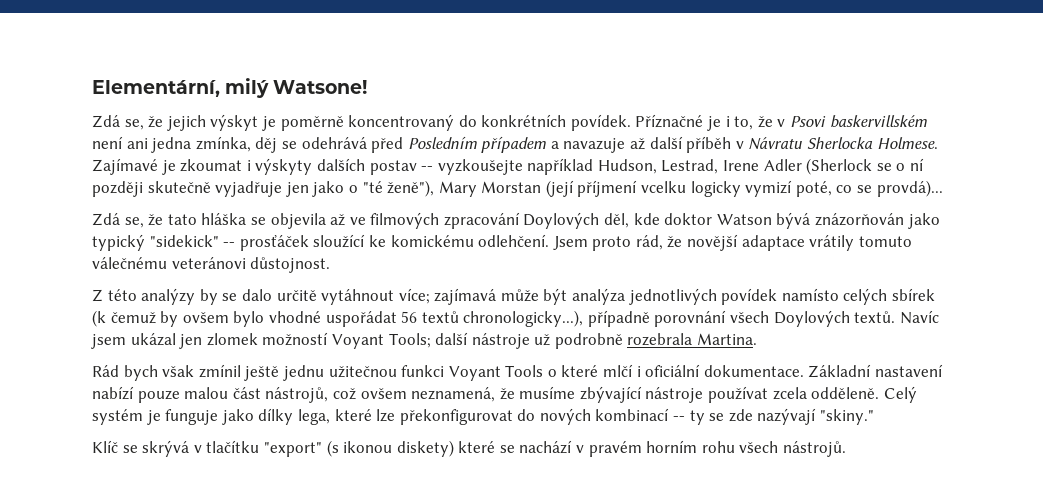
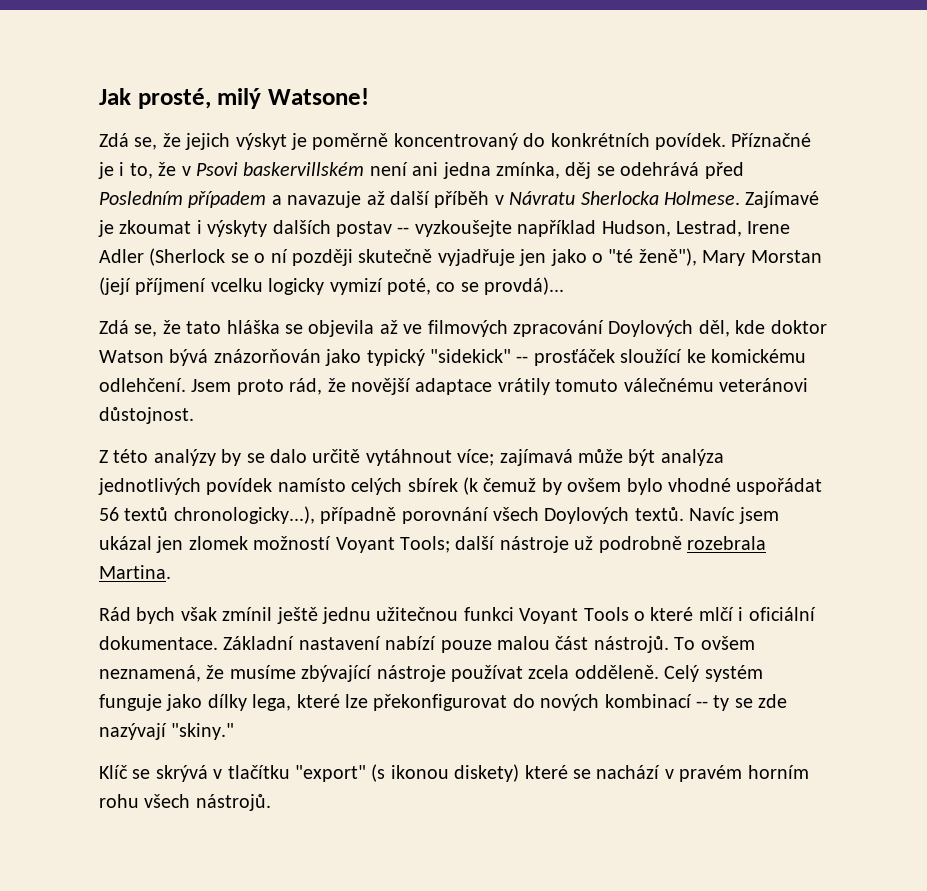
[92,80,220,97] Elementární, -> [99,88,211,109] Jak prosté,
[265,387,356,403] nástrojů, což -> [593,636,696,653] nástrojů. To
[146,410,161,425] je -> (763, 673) none

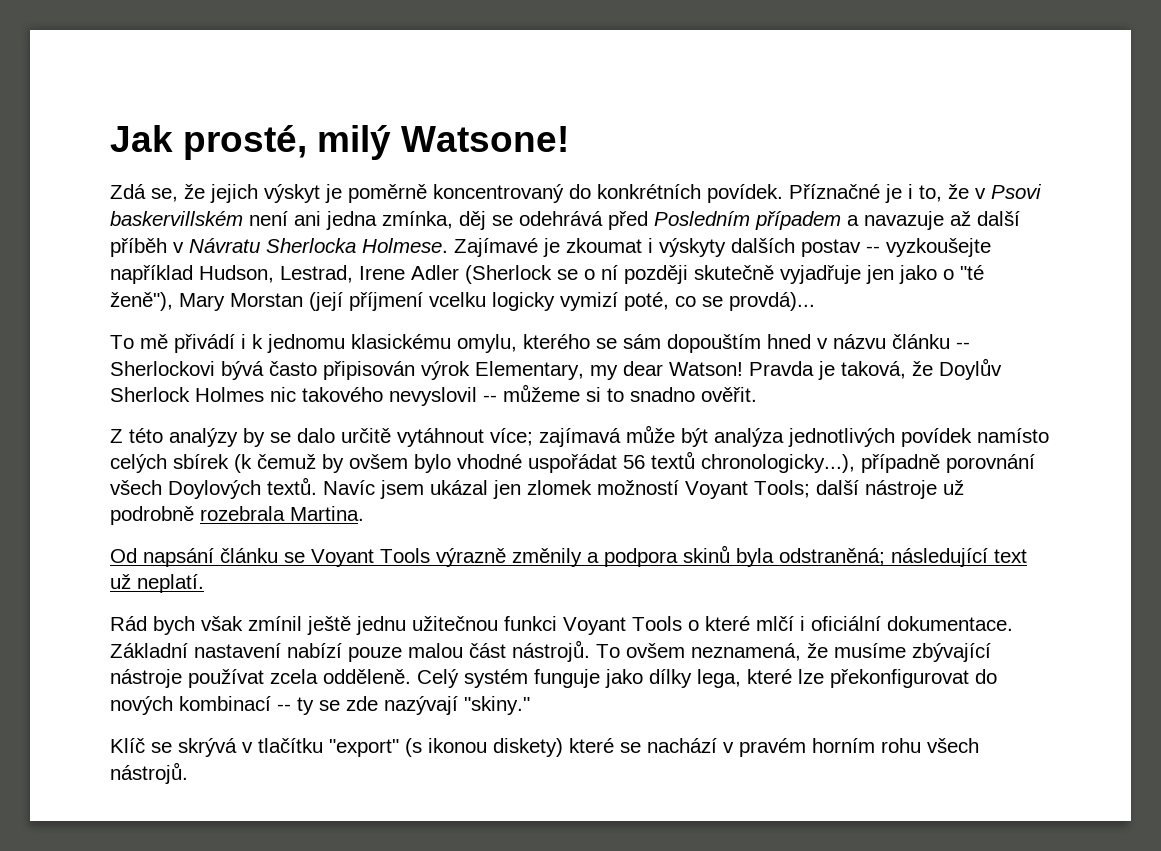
[99,320,827,337] [99,349,806,366] [99,378,808,395] [99,407,194,424] Zdá se, že tato hláška se objevila až ve filmových zpracování Doylových děl, kde doktor Watson bývá znázorňován jako typický "sidekick" -- prosťáček sloužící ke komickému odlehčení. Jsem proto rád, že novější adaptace vrátily tomuto válečnému veteránovi důstojnost. -> [110,334,970,353] [110,358,1002,380] [110,384,757,406] To mě přivádí i k jednomu klasickému omylu, kterého se sám dopouštím hned v názvu článku -- Sherlockovi bývá často připisován výrok Elementary, my dear Watson! Pravda je taková, že Doylův Sherlock Holmes nic takového nevyslovil -- můžeme si to snadno ověřit.
(171, 572) none -> [110,545,1027,567] [110,574,204,593] // Od napsání článku se Voyant Tools výrazně změnily a podpora skinů byla odstraněná; následující text už neplatí.

